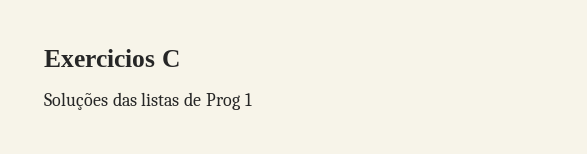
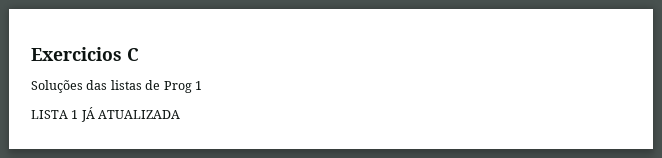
(252, 99) none -> [31,107,181,122] // LISTA 1 JÁ ATUALIZADA

